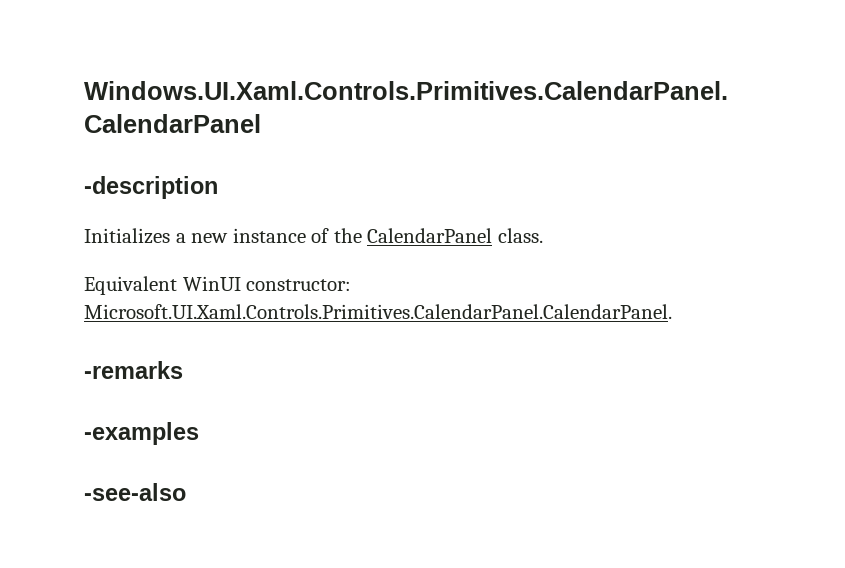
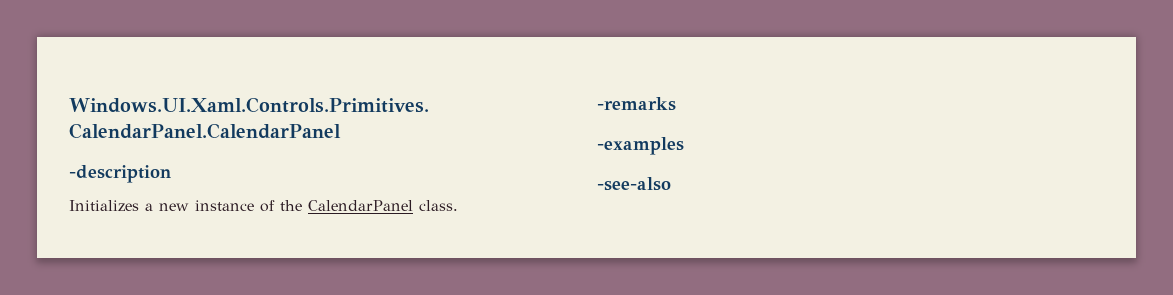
[84,276,352,295] [84,304,672,319] // Equivalent WinUI constructor: Microsoft.UI.Xaml.Controls.Primitives.CalendarPanel.CalendarPanel. -> (458, 205) none

